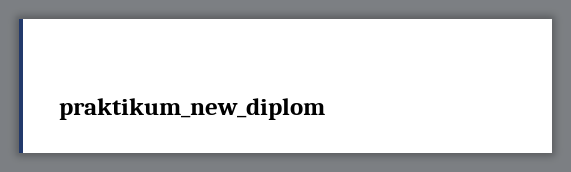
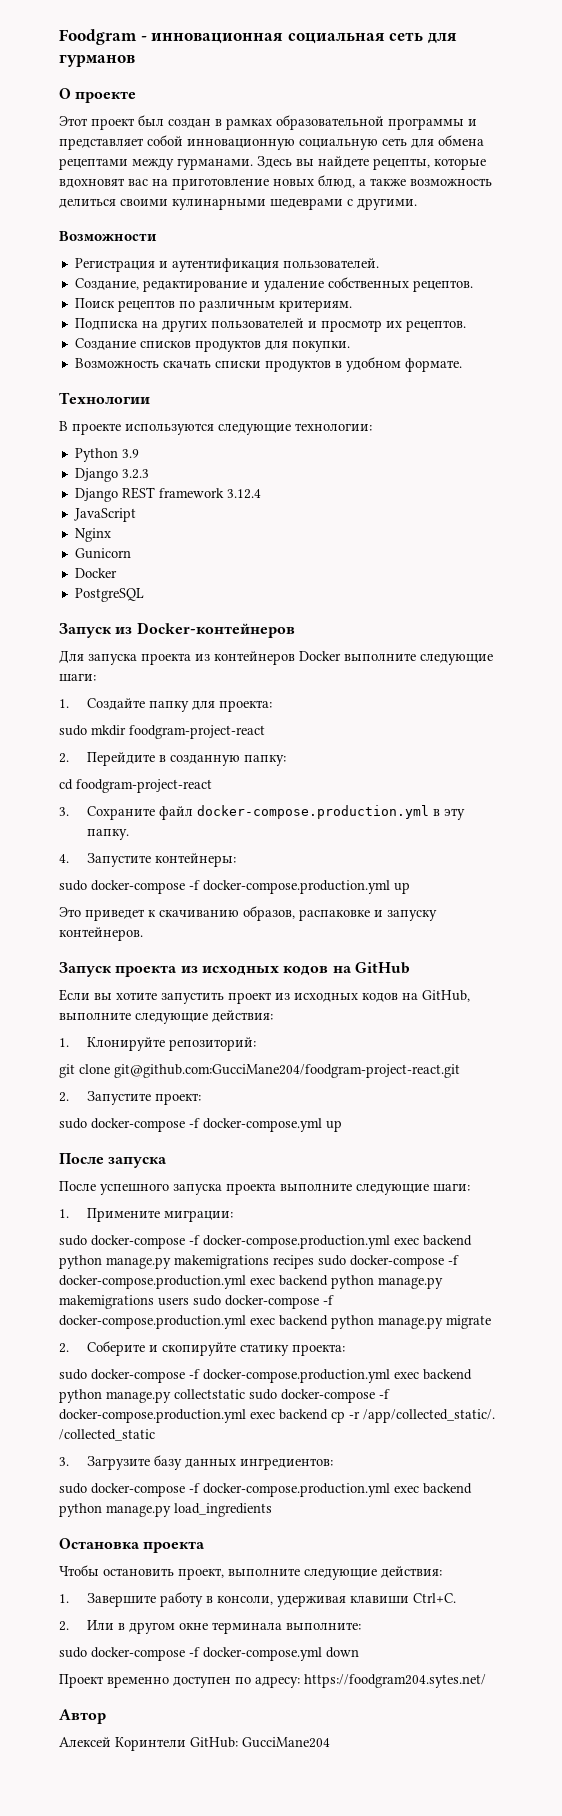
[59,98,325,120] praktikum_new_diplom -> [59,29,457,45] [59,54,135,67] [59,88,137,103] [59,115,477,130] [59,135,484,150] [59,156,486,170] [59,175,492,190] [59,198,417,210] [59,231,157,241] [74,258,379,272] [74,277,473,292] [74,298,352,312] [74,318,466,332] [74,338,350,352] [74,357,462,372] [59,392,150,404] [59,421,372,435] [74,448,139,462] [74,468,149,482] [74,487,261,502] [73,508,136,522] [74,528,111,542] [74,548,131,559] [74,568,117,578] [74,588,144,602] [59,622,295,638] [59,650,493,665] [59,673,96,682] [59,698,273,712] [59,725,265,739] [59,752,287,766] [59,779,212,793] [59,805,466,820] [87,829,130,840] [59,853,237,867] [59,880,410,894] [59,906,437,921] [59,927,143,941] [59,962,410,977] [59,989,470,1004] [59,1010,273,1024] [59,1037,257,1051] [59,1064,460,1078] [59,1091,202,1105] [59,1118,342,1132] [59,1153,168,1168] [59,1181,470,1195] [59,1208,234,1222] [59,1235,472,1249] [59,1255,459,1269] [59,1275,443,1289] [59,1295,334,1309] [59,1315,491,1329] [59,1341,346,1356] [59,1369,472,1383] [59,1389,390,1403] [59,1409,495,1423] [59,1429,155,1441] [59,1455,334,1470] [59,1483,472,1497] [59,1503,272,1517] [59,1538,206,1553] [59,1565,442,1580] [59,1592,457,1607] [59,1620,362,1634] [59,1647,359,1661] [59,1674,486,1688] [59,1709,106,1724] [59,1737,330,1751] Foodgram - инновационная социальная сеть для гурманов // О проекте // Этот проект был создан в рамках образовательной программы и представляет собой инновационную социальную сеть для обмена рецептами между гурманами. Здесь вы найдете рецепты, которые вдохновят вас на приготовление новых блюд, а также возможность делиться своими кулинарными шедеврами с другими. // Возможности // Регистрация и аутентификация пользователей. // Создание, редактирование и удаление собственных рецептов. // Поиск рецептов по различным критериям. // Подписка на других пользователей и просмотр их рецептов. // Создание списков продуктов для покупки. // Возможность скачать списки продуктов в удобном формате. // Технологии // В проекте используются следующие технологии: // Python 3.9 // Django 3.2.3 // Django REST framework 3.12.4 // JavaScript // Nginx // Gunicorn // Docker // PostgreSQL // Запуск из Docker-контейнеров // Для запуска проекта из контейнеров Docker выполните следующие шаги: // 1. Создайте папку для проекта: // sudo mkdir foodgram-project-react // 2. Перейдите в созданную папку: // cd foodgram-project-react // 3. Сохраните файл docker-compose.production.yml в эту папку. // 4. Запустите контейнеры: // sudo docker-compose -f docker-compose.production.yml up // Это приведет к скачиванию образов, распаковке и запуску контейнеров. // Запуск проекта из исходных кодов на GitHub // Если вы хотите запустить проект из исходных кодов на GitHub, выполните следующие действия: // 1. Клонируйте репозиторий: // git clone git@github.com:GucciMane204/foodgram-project-react.git // 2. Запустите проект: // sudo docker-compose -f docker-compose.yml up // После запуска // После успешного запуска проекта выполните следующие шаги: // 1. Примените миграции: // sudo docker-compose -f docker-compose.production.yml exec backend python manage.py makemigrations recipes sudo docker-compose -f docker-compose.production.yml exec backend python manage.py makemigrations users sudo docker-compose -f docker-compose.production.yml exec backend python manage.py migrate // 2. Соберите и скопируйте статику проекта: // sudo docker-compose -f docker-compose.production.yml exec backend python manage.py collectstatic sudo docker-compose -f docker-compose.production.yml exec backend cp -r /app/collected_static/. /collected_static // 3. Загрузите базу данных ингредиентов: // sudo docker-compose -f docker-compose.production.yml exec backend python manage.py load_ingredients // Остановка проекта // Чтобы остановить проект, выполните следующие действия: // 1. Завершите работу в консоли, удерживая клавиши Ctrl+C. // 2. Или в другом окне терминала выполните: // sudo docker-compose -f docker-compose.yml down // Проект временно доступен по адресу: https://foodgram204.sytes.net/ // Автор // Алексей Коринтели GitHub: GucciMane204

